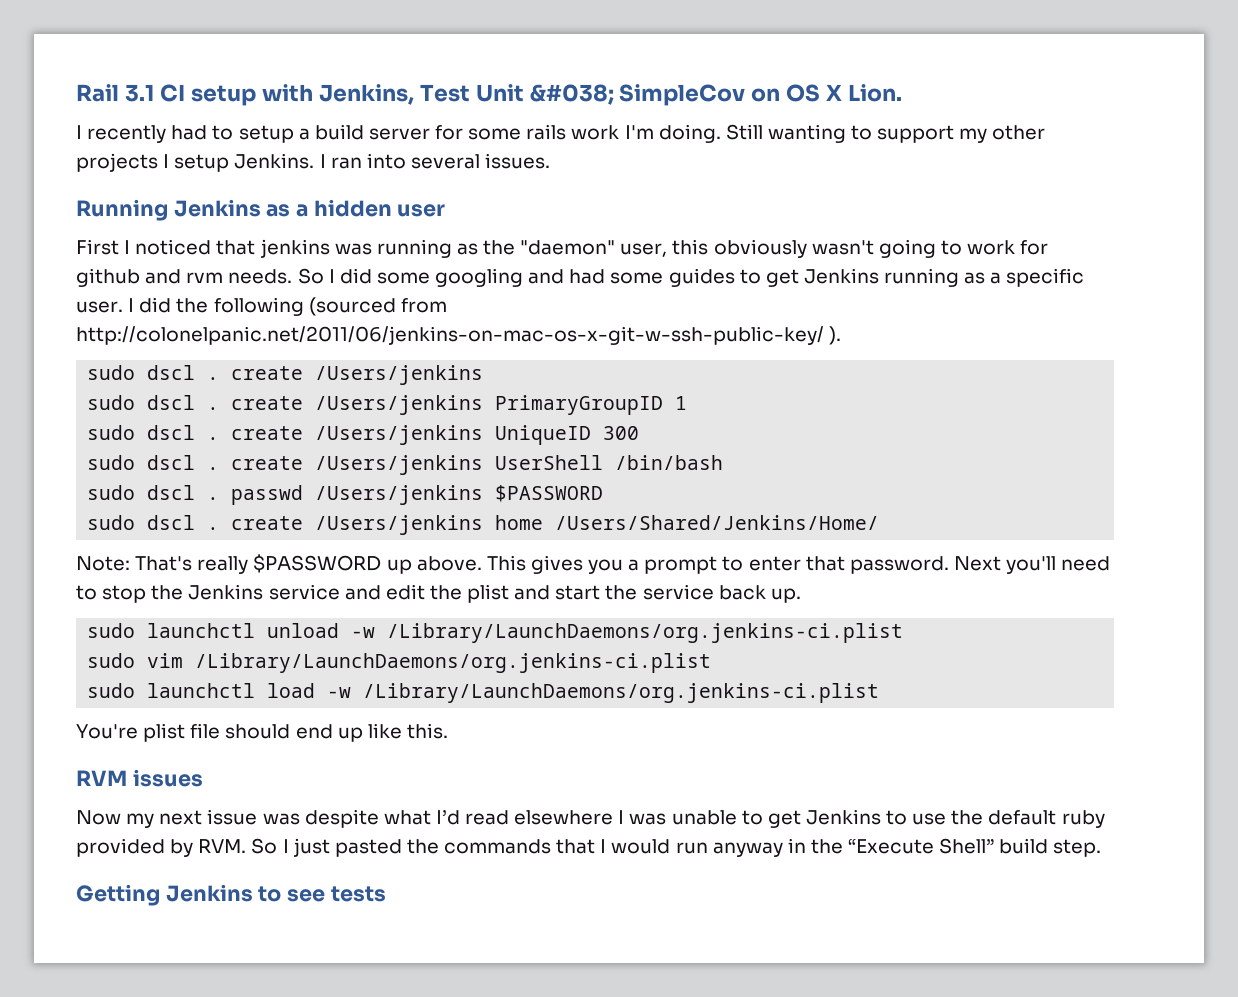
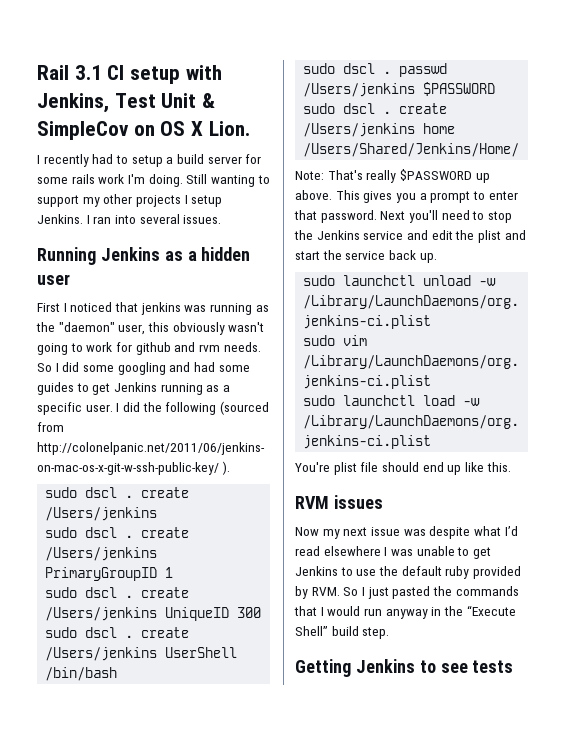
[529,84,614,105] &#038; -> [202,93,216,108] &

